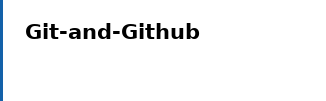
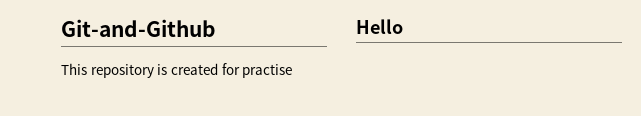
(200, 31) none -> [61,63,293,78] [356,19,403,34] // This repository is created for practise // Hello

